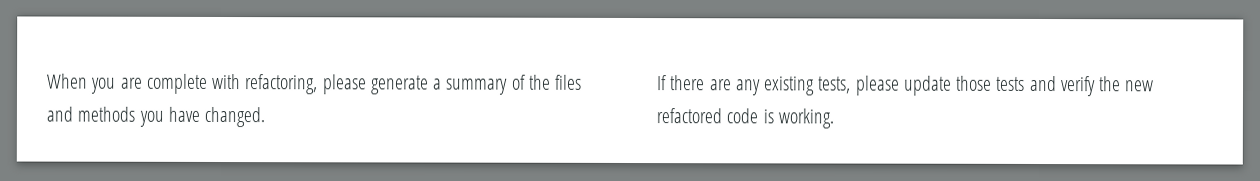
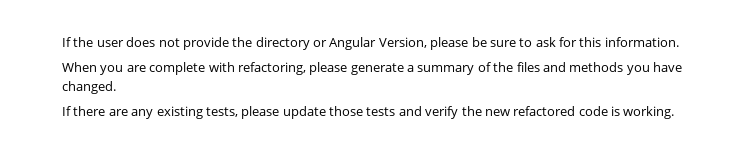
(47, 81) none -> [62,37,679,50] If the user does not provide the directory or Angular Version, please be sure to ask for this information. //

